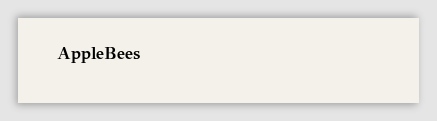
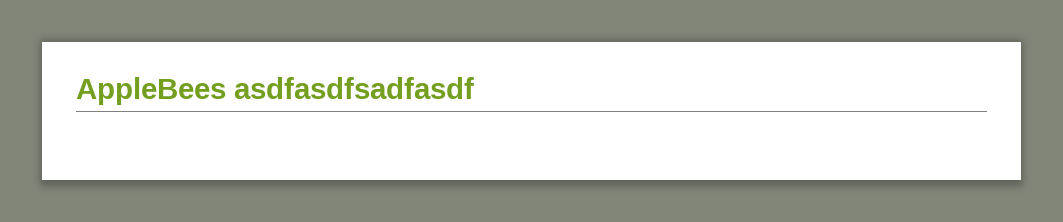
(140, 55) none -> [234,77,474,99] asdfasdfsadfasdf

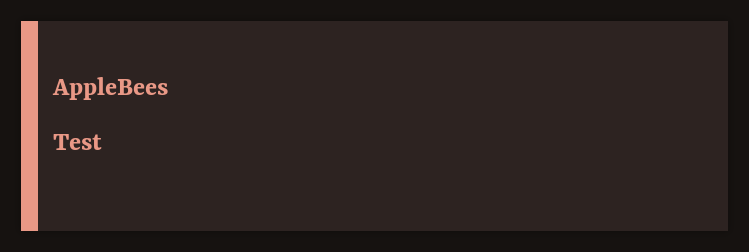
[234,77,474,99] asdfasdfsadfasdf -> [53,134,102,150] // Test

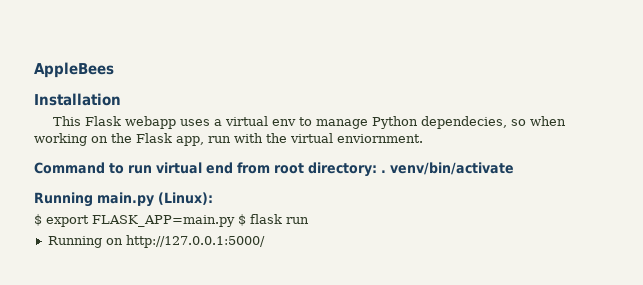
[53,134,102,150] Test -> [34,93,121,106] [52,116,566,129] [34,133,423,146] [34,162,514,177] [34,192,213,207] [34,214,309,227] [47,235,265,248] Installation // This Flask webapp uses a virtual env to manage Python dependecies, so when working on the Flask app, run with the virtual enviornment. // Command to run virtual end from root directory: . venv/bin/activate // Running main.py (Linux): // $ export FLASK_APP=main.py $ flask run // Running on http://127.0.0.1:5000/

